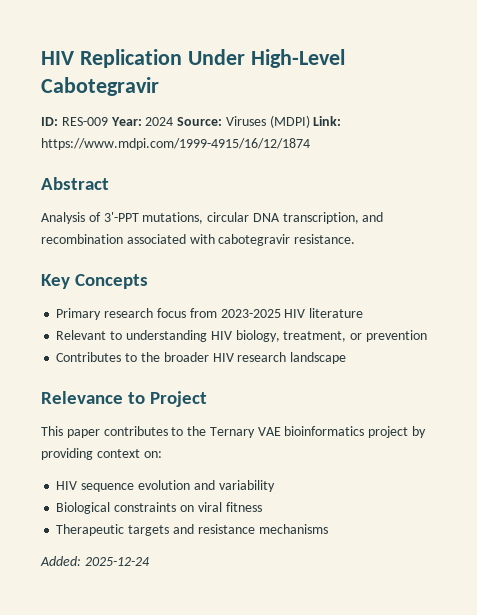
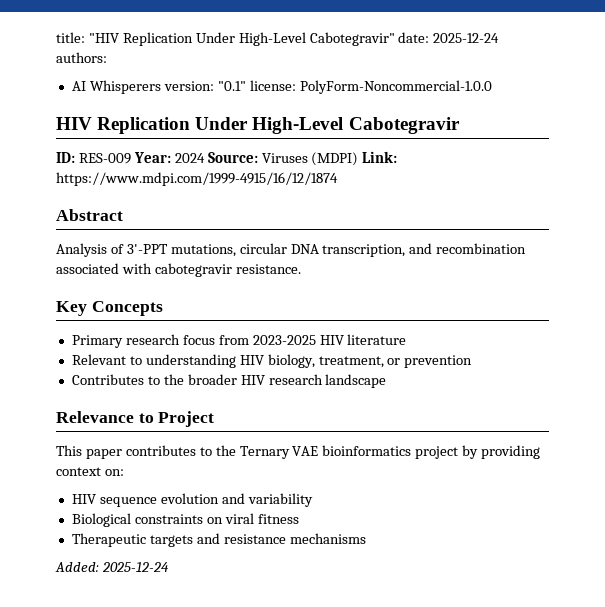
(41, 58) none -> [56,32,500,46] [56,52,107,63] [71,80,492,94] title: "HIV Replication Under High-Level Cabotegravir" date: 2025-12-24 authors: // AI Whisperers version: "0.1" license: PolyForm-Noncommercial-1.0.0 //

